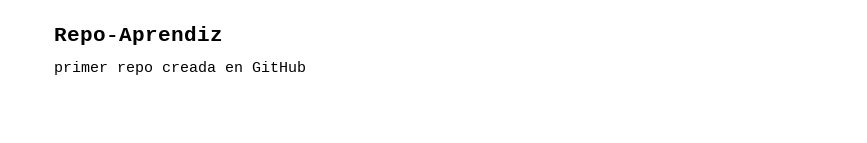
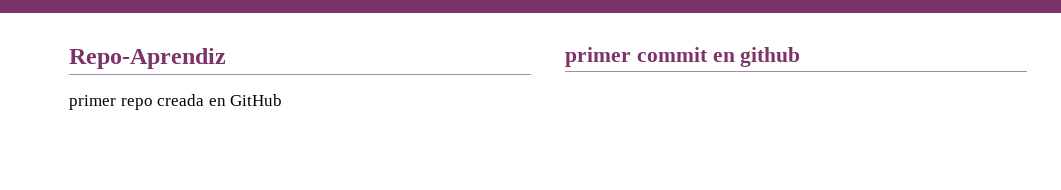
(306, 66) none -> [565,47,801,67] // primer commit en github

